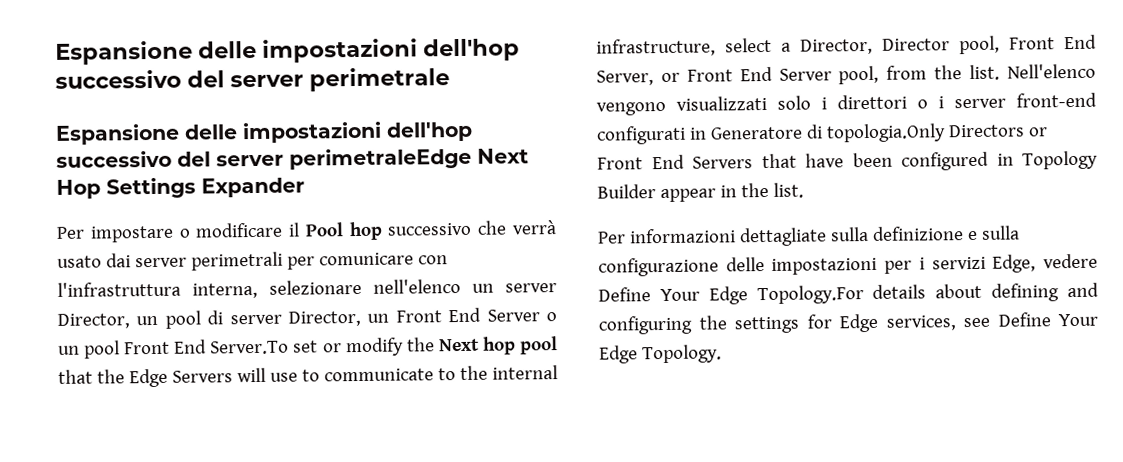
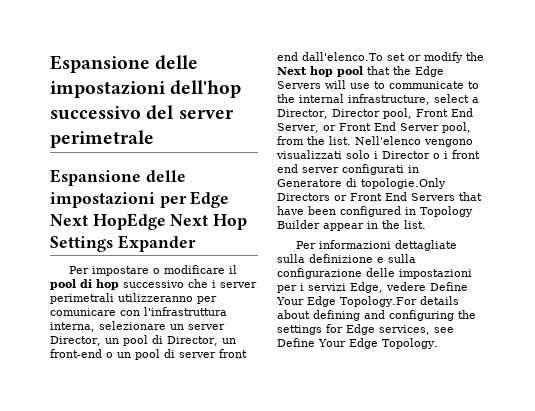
[386,121,473,142] [56,147,472,170] dell'hop successivo del server perimetraleEdge -> [159,191,230,208] [50,213,166,230] per Edge Next HopEdge
[304,222,344,237] Pool -> [50,279,92,290] pool di
[511,220,557,235] [57,253,131,268] verrà usato dai -> [212,280,216,288] i
(283, 261) none -> [118,293,193,302] utilizzeranno
[373,278,461,294] nell'elenco -> (166, 325) none
[229,307,557,327] [58,339,290,359] server Director, un Front End Server o un pool Front End Server.To -> [166,336,236,346] [50,349,247,360] [277,52,383,61] Director, un front-end o un pool di server front end dall'elenco.To
[837,94,907,110] direttori -> [382,151,430,159] Director
[954,92,1097,109] server front-end -> [452,150,480,159] [277,164,339,173] front end server
[825,123,946,143] topologia.Only -> [361,178,446,189] topologie.Only

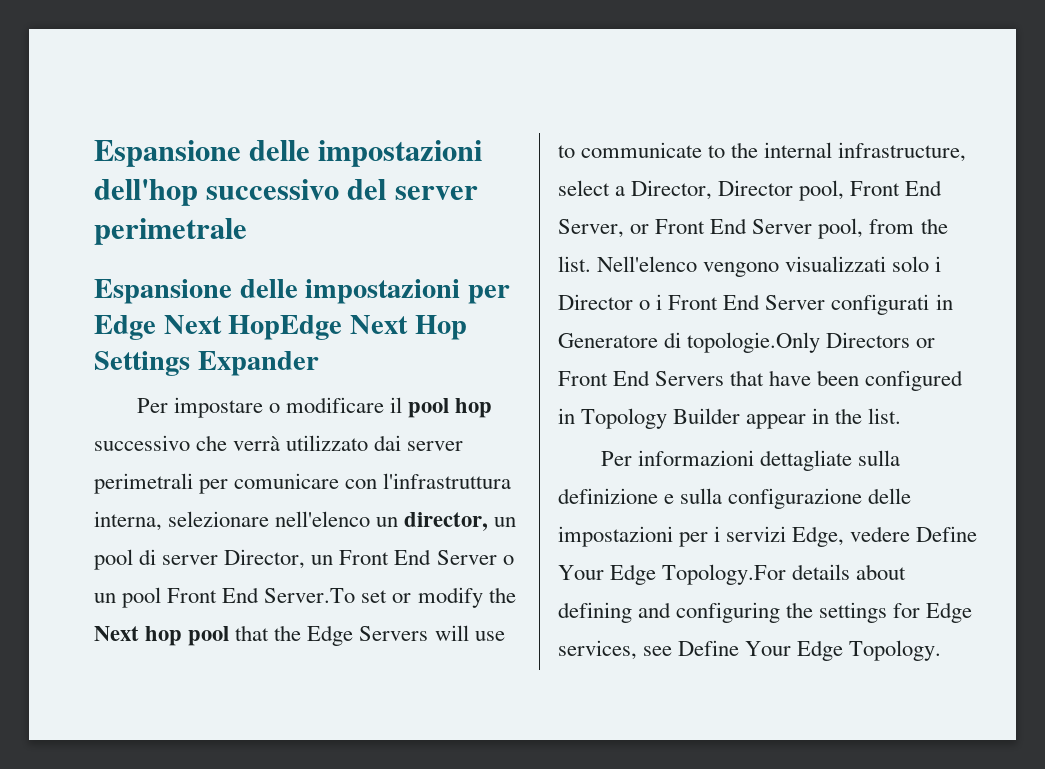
[80,279,92,288] di -> (450, 408) none
[212,280,216,288] i -> [233,435,402,451] verrà utilizzato dai
[118,293,193,302] utilizzeranno -> (193, 483) none
[170,324,225,330] [50,335,236,346] [50,349,247,360] [277,52,383,61] un server Director, un pool di Director, un front-end o un pool di server front end dall'elenco.To -> [275,511,517,531] [94,549,514,570] [94,587,356,608] nell'elenco un director, un pool di server Director, un Front End Server o un pool Front End Server.To
[452,150,480,159] [277,164,339,173] front end server -> [668,294,826,310] Front End Server

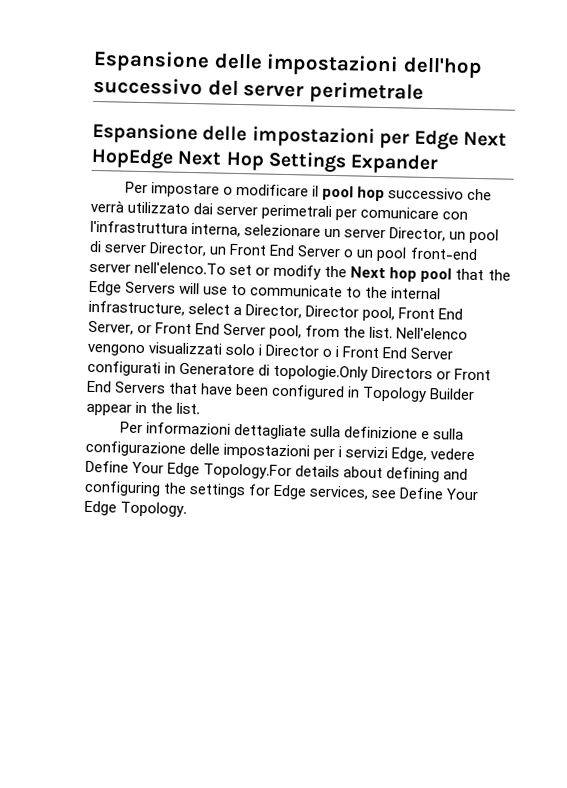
[275,511,489,531] nell'elenco un director, -> [324,227,447,242] un server Director,
[167,587,356,603] Front End Server.To -> [409,247,478,261] [89,261,227,275] front-end server nell'elenco.To

